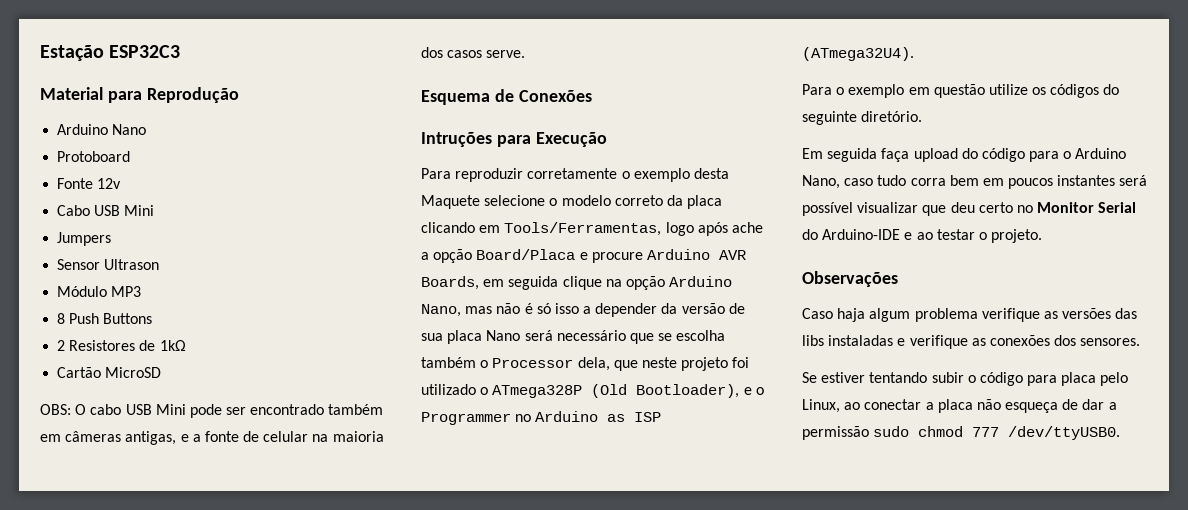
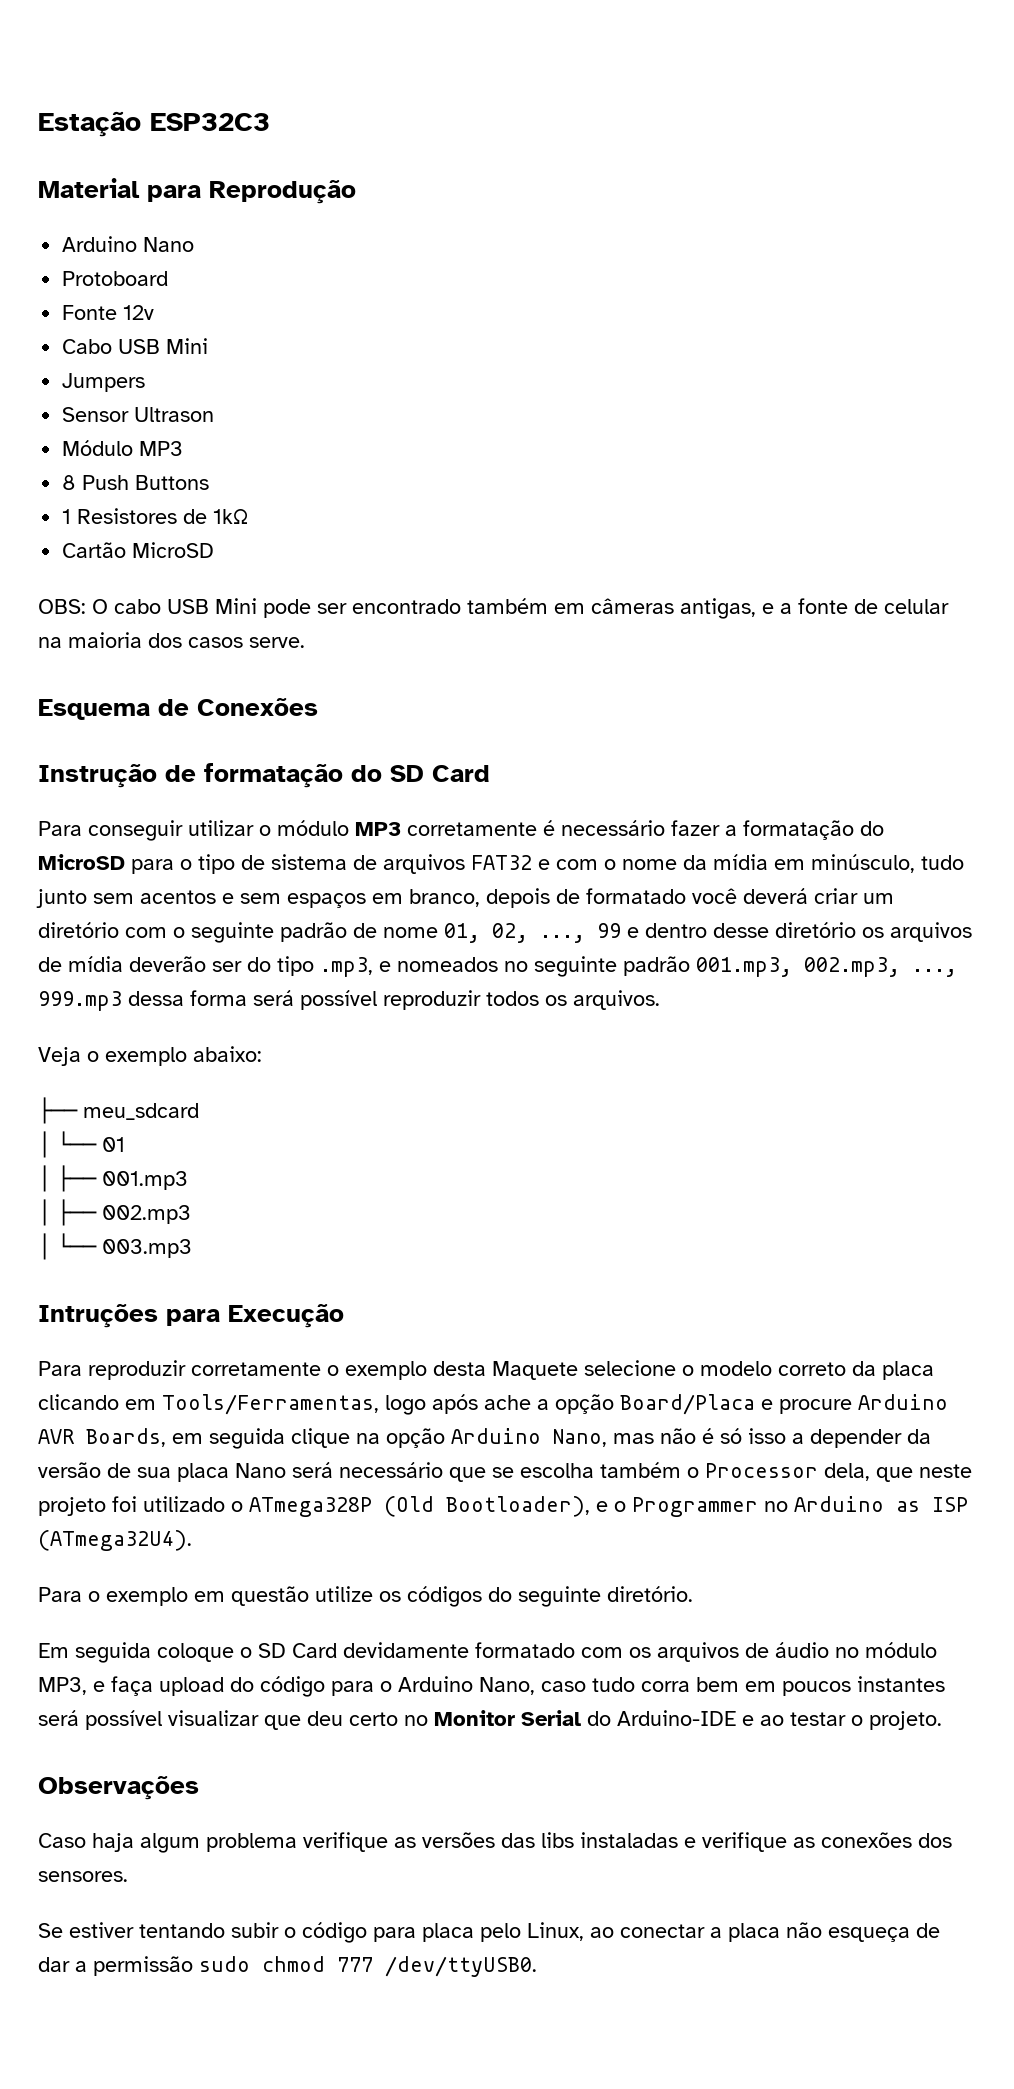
[57,340,66,351] 2 -> [62,509,72,524] 1
(592, 96) none -> [38,763,490,788] [38,820,884,841] [38,854,964,874] [36,888,894,908] [38,922,972,943] [38,956,957,977] [38,990,660,1011] [38,1046,262,1066] [38,1097,199,1124] [38,1131,125,1158] [38,1165,188,1192] [38,1199,191,1226] [38,1233,192,1260] // Instrução de formatação do SD Card // Para conseguir utilizar o módulo MP3 corretamente é necessário fazer a formatação do MicroSD para o tipo de sistema de arquivos FAT32 e com o nome da mídia em minúsculo, tudo junto sem acentos e sem espaços em branco, depois de formatado você deverá criar um diretório com o seguinte padrão de nome 01, 02, ..., 99 e dentro desse diretório os arquivos de mídia deverão ser do tipo .mp3, e nomeados no seguinte padrão 001.mp3, 002.mp3, ..., 999.mp3 dessa forma será possível reproduzir todos os arquivos. // Veja o exemplo abaixo: // ├── meu_sdcard // │ └── 01 // │ ├── 001.mp3 // │ ├── 002.mp3 // │ └── 003.mp3
(878, 155) none -> [157,1642,937,1662] [38,1677,105,1695] coloque o SD Card devidamente formatado com os arquivos de áudio no módulo MP3, e

